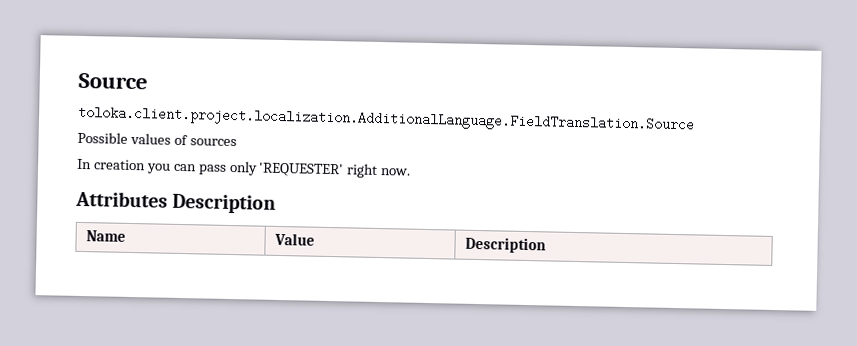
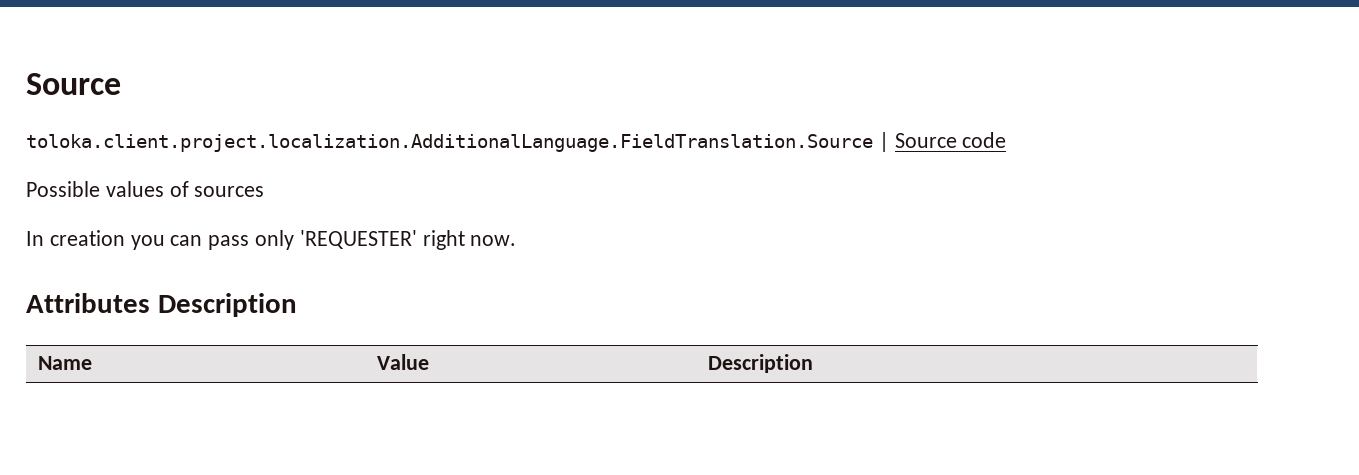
(695, 119) none -> [878,132,1007,152] | Source code

